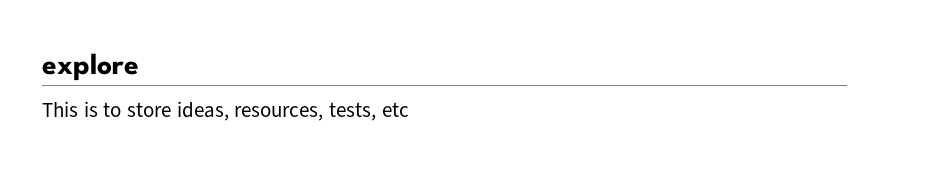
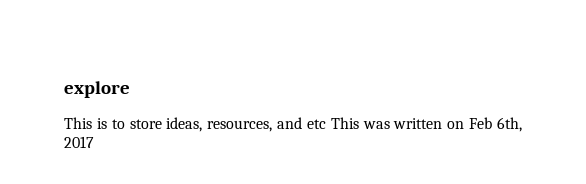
[329,102,409,121] tests, etc -> [277,117,523,132] [64,136,94,148] and etc This was written on Feb 6th, 2017

